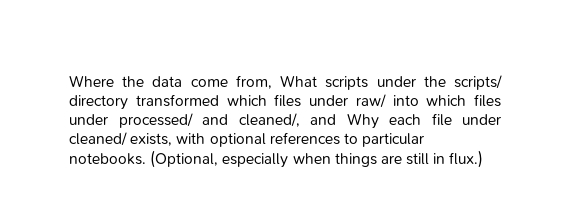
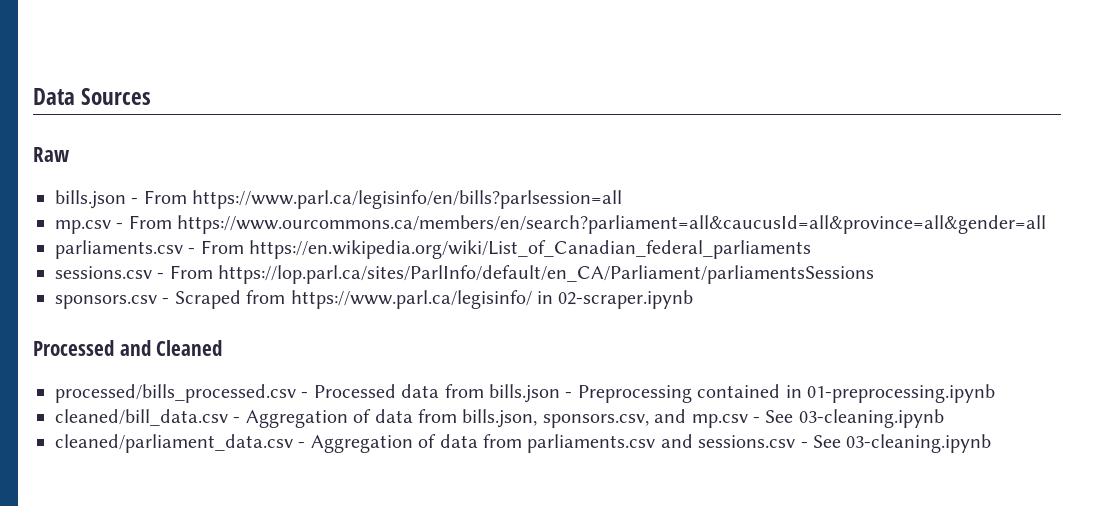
[69,75,503,90] [69,94,501,110] [69,113,501,129] [69,132,425,147] [69,150,484,168] Where the data come from, What scripts under the scripts/ directory transformed which files under raw/ into which files under processed/ and cleaned/, and Why each file under cleaned/ exists, with optional references to particular notebooks. (Optional, especially when things are still in flux.) -> [33,88,152,105] [33,147,69,162] [55,190,623,209] [55,215,1047,234] [55,240,812,259] [55,265,875,284] [55,290,694,309] [33,340,223,356] [55,384,995,403] [55,409,944,428] [55,434,992,453] Data Sources // Raw // bills.json - From https://www.parl.ca/legisinfo/en/bills?parlsession=all // mp.csv - From https://www.ourcommons.ca/members/en/search?parliament=all&caucusId=all&province=all&gender=all // parliaments.csv - From https://en.wikipedia.org/wiki/List_of_Canadian_federal_parliaments // sessions.csv - From https://lop.parl.ca/sites/ParlInfo/default/en_CA/Parliament/parliamentsSessions // sponsors.csv - Scraped from https://www.parl.ca/legisinfo/ in 02-scraper.ipynb // Processed and Cleaned // processed/bills_processed.csv - Processed data from bills.json - Preprocessing contained in 01-preprocessing.ipynb // cleaned/bill_data.csv - Aggregation of data from bills.json, sponsors.csv, and mp.csv - See 03-cleaning.ipynb // cleaned/parliament_data.csv - Aggregation of data from parliaments.csv and sessions.csv - See 03-cleaning.ipynb

